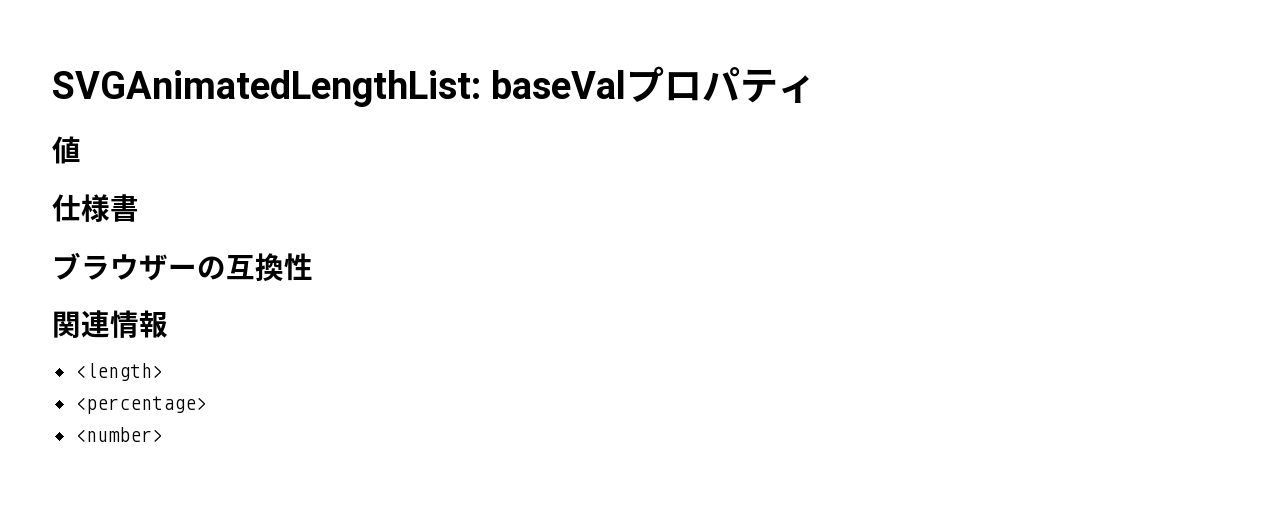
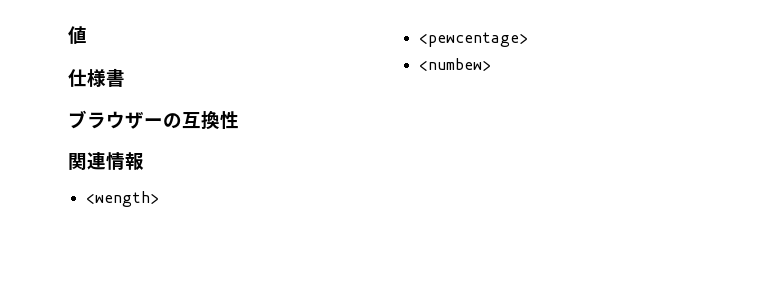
[52,66,817,107] SVGAnimatedLengthList: baseValプロパティ // -> (68, 35) none
[75,363,164,381] [75,396,208,414] [75,427,164,442] <length> // <percentage> // <number> -> [85,191,159,207] [418,32,528,47] [418,58,491,71] <wength> // <pewcentage> // <numbew>

